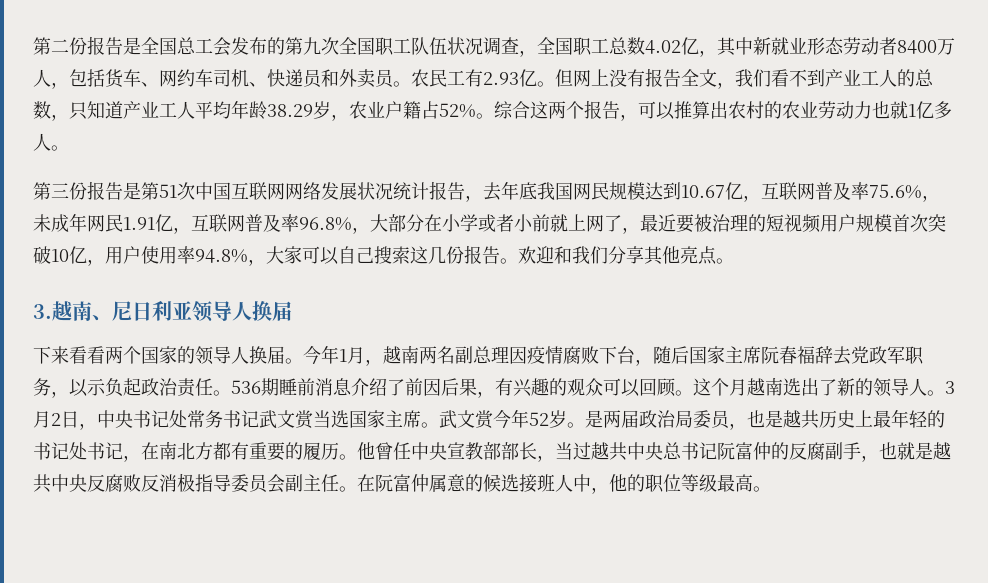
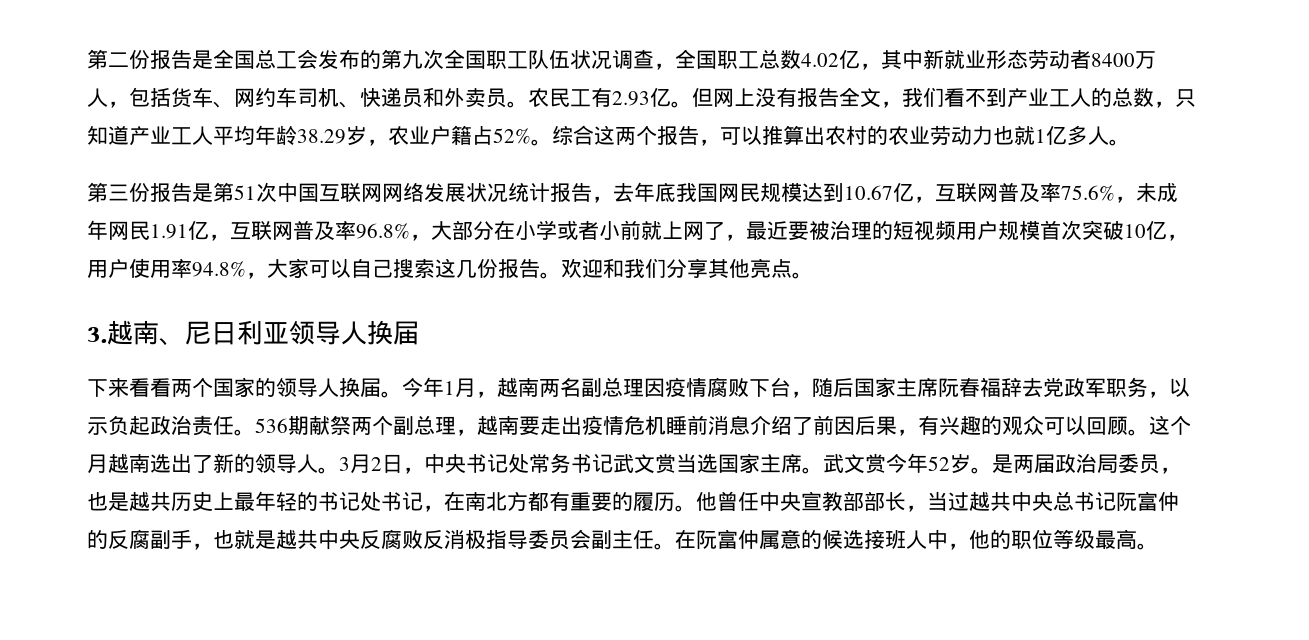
(279, 387) none -> [309,415,666,436] 献祭两个副总理，越南要走出疫情危机

